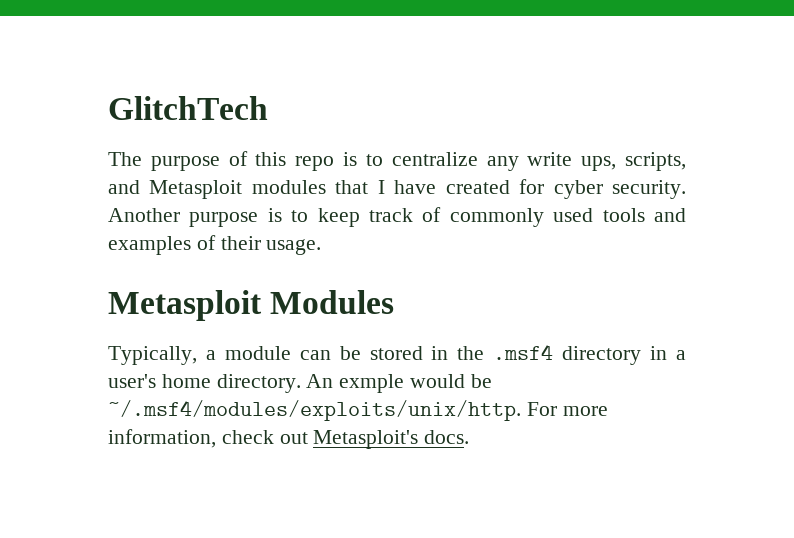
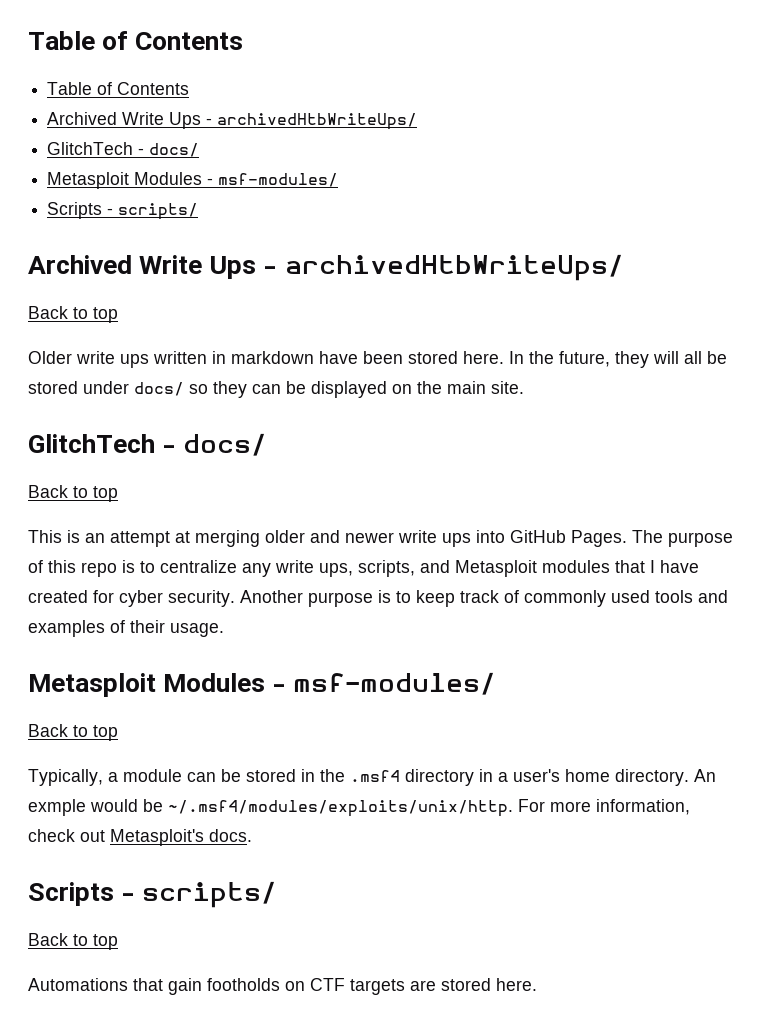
[108,96,268,120] GlitchTech // -> [28,31,244,50] [47,82,190,95] [47,112,418,130] [47,142,200,157] [47,172,339,189] [47,202,199,220] [28,254,623,281] [28,306,118,323] [28,351,727,368] [28,381,524,398] [28,433,267,456] [28,485,118,502] [28,530,627,547] Table of Contents // Table of Contents // Archived Write Ups - archivedHtbWriteUps/ // GlitchTech - docs/ // Metasploit Modules - msf-modules/ // Scripts - scripts/ // Archived Write Ups - archivedHtbWriteUps/ // Back to top // Older write ups written in markdown have been stored here. In the future, they will all be stored under docs/ so they can be displayed on the main site. // GlitchTech - docs/ // Back to top // This is an attempt at merging older and newer write ups into GitHub Pages.
(395, 302) none -> [272,672,496,695] [28,724,118,741] - msf-modules/ // Back to top
(470, 437) none -> [28,881,277,908] [28,933,118,950] [28,978,537,995] // Scripts - scripts/ // Back to top // Automations that gain footholds on CTF targets are stored here.

